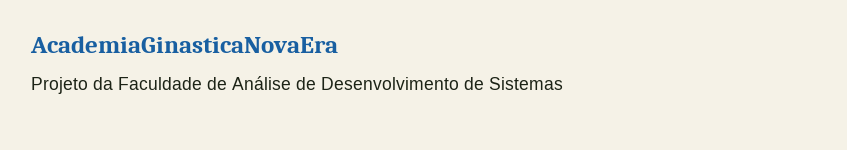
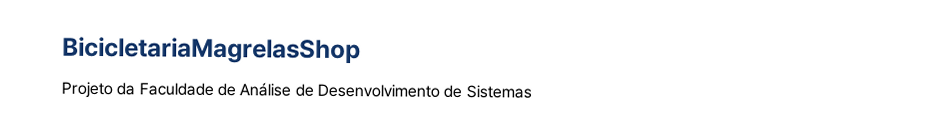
[30,36,338,53] AcademiaGinasticaNovaEra -> [62,36,361,65] BicicletariaMagrelasShop

